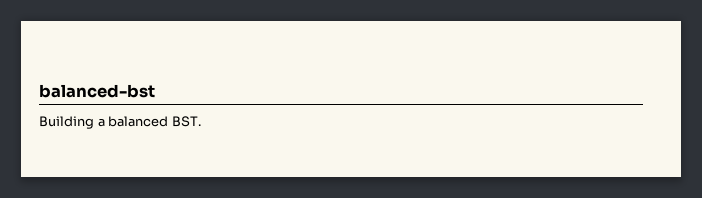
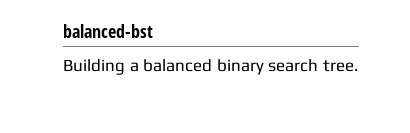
[171,116,201,127] BST. -> [216,59,358,75] binary search tree.

